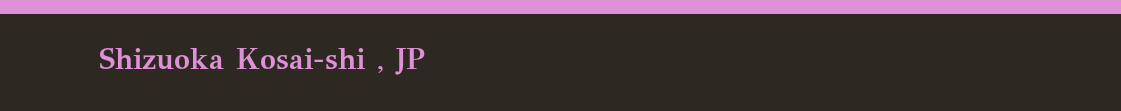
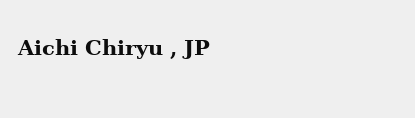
[99,47,366,70] Shizuoka Kosai-shi -> [17,39,163,59] Aichi Chiryu

